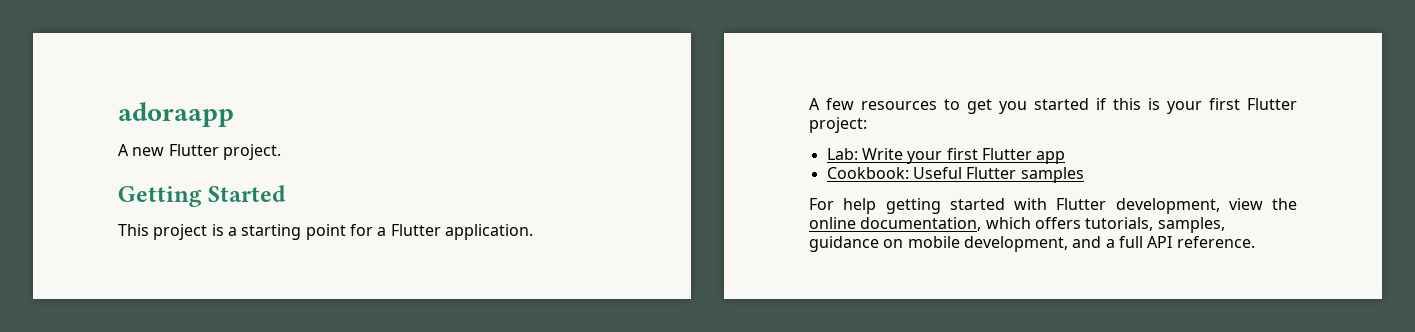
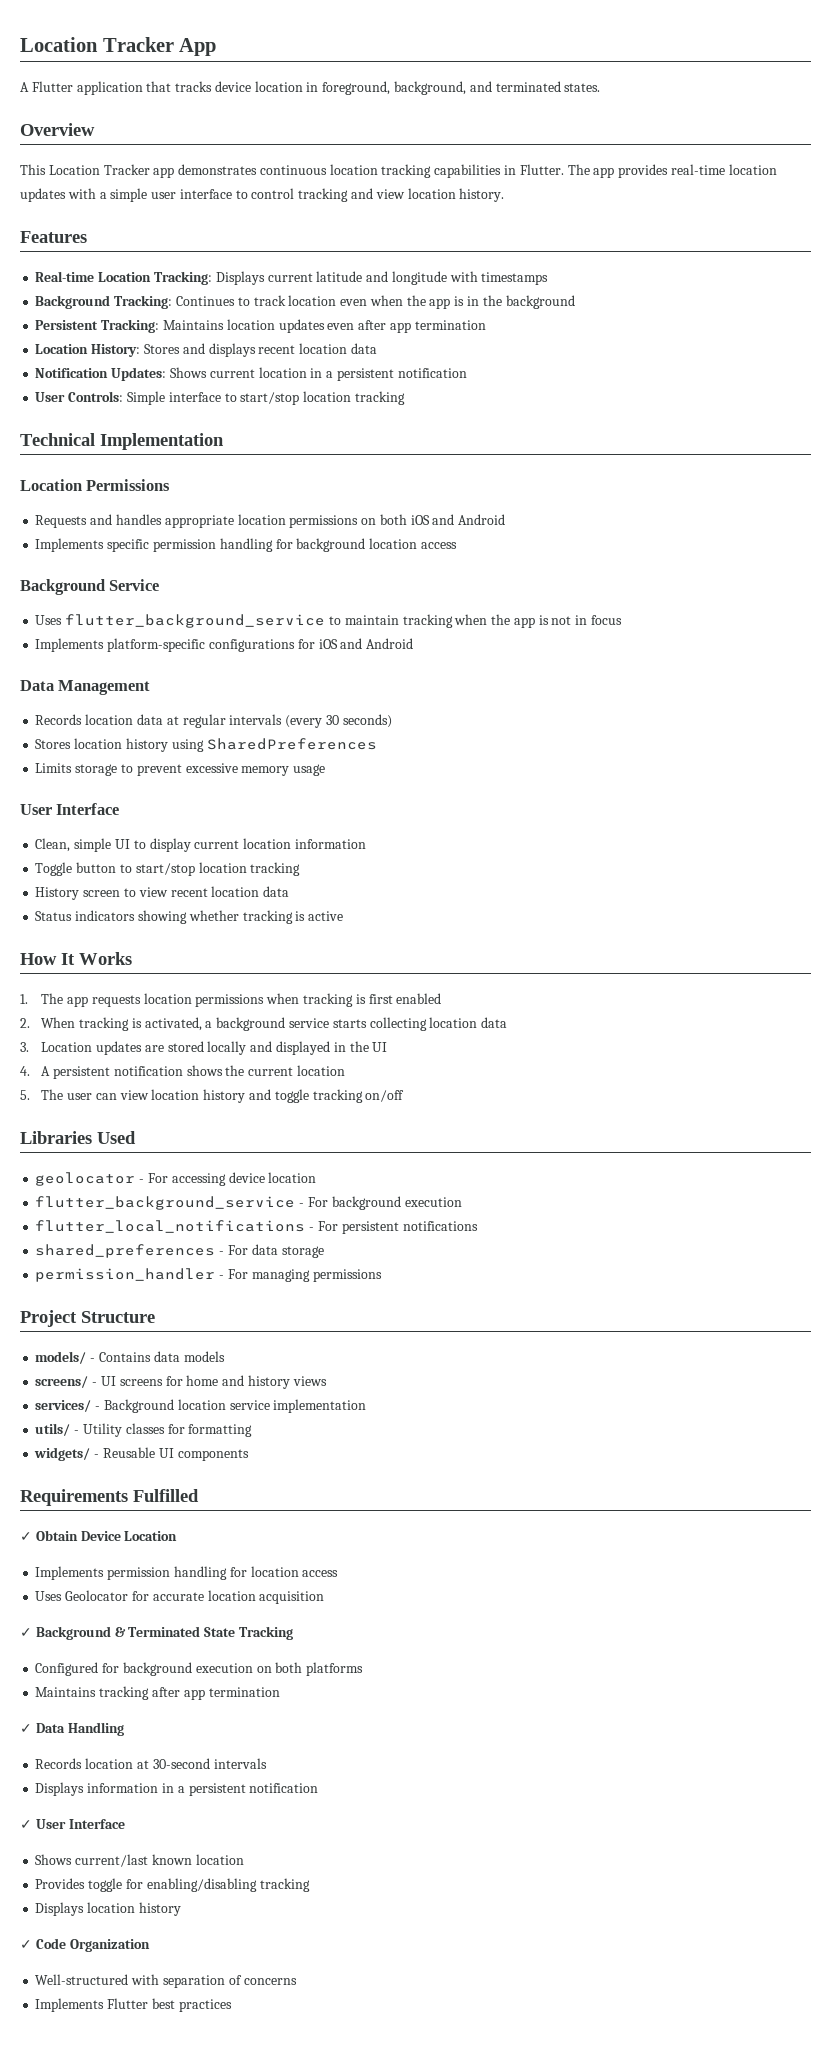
[118,102,234,127] [118,144,281,160] [118,185,287,207] [118,224,533,240] [809,98,1297,114] [809,117,867,133] [826,148,1066,164] [826,167,1084,183] [809,198,1297,214] [809,217,1225,233] [809,236,1255,252] adoraapp // A new Flutter project. // Getting Started // This project is a starting point for a Flutter application. // A few resources to get you started if this is your first Flutter project: // Lab: Write your first Flutter app // Cookbook: Useful Flutter samples // For help getting started with Flutter development, view the online documentation, which offers tutorials, samples, guidance on mobile development, and a full API reference. -> [20,37,217,56] [20,81,601,95] [20,123,95,136] [20,164,777,178] [20,188,505,202] [20,231,87,243] [35,271,549,285] [35,295,575,309] [35,319,486,333] [35,343,377,357] [35,367,467,381] [35,391,405,405] [20,433,224,450] [20,479,171,491] [35,514,506,528] [35,538,457,552] [20,579,160,595] [35,614,622,628] [35,638,414,652] [20,680,151,695] [35,714,392,728] [35,738,377,752] [35,763,326,776] [20,803,120,815] [35,838,366,852] [35,862,301,876] [35,886,290,900] [35,910,344,924] [20,952,132,965] [20,993,442,1007] [20,1017,508,1031] [20,1041,388,1055] [20,1065,346,1079] [20,1089,405,1103] [20,1131,136,1144] [35,1172,317,1186] [35,1196,462,1210] [35,1220,478,1234] [35,1244,324,1258] [35,1268,382,1282] [20,1310,155,1327] [35,1351,225,1364] [35,1375,327,1389] [35,1399,367,1413] [35,1423,253,1437] [34,1447,249,1461] [20,1489,199,1506] [20,1530,178,1541] [35,1566,339,1580] [35,1590,325,1604] [20,1626,293,1640] [35,1662,364,1676] [35,1686,280,1700] [20,1722,124,1736] [35,1758,267,1769] [35,1782,319,1796] [20,1819,125,1829] [35,1854,244,1867] [35,1878,310,1892] [35,1902,181,1916] [20,1938,150,1952] [35,1974,297,1988] [35,1998,232,2012] Location Tracker App // A Flutter application that tracks device location in foreground, background, and terminated states. // Overview // This Location Tracker app demonstrates continuous location tracking capabilities in Flutter. The app provides real-time location updates with a simple user interface to control tracking and view location history. // Features // Real-time Location Tracking: Displays current latitude and longitude with timestamps // Background Tracking: Continues to track location even when the app is in the background // Persistent Tracking: Maintains location updates even after app termination // Location History: Stores and displays recent location data // Notification Updates: Shows current location in a persistent notification // User Controls: Simple interface to start/stop location tracking // Technical Implementation // Location Permissions // Requests and handles appropriate location permissions on both iOS and Android // Implements specific permission handling for background location access // Background Service // Uses flutter_background_service to maintain tracking when the app is not in focus // Implements platform-specific configurations for iOS and Android // Data Management // Records location data at regular intervals (every 30 seconds) // Stores location history using SharedPreferences // Limits storage to prevent excessive memory usage // User Interface // Clean, simple UI to display current location information // Toggle button to start/stop location tracking // History screen to view recent location data // Status indicators showing whether tracking is active // How It Works // 1. The app requests location permissions when tracking is first enabled // 2. When tracking is activated, a background service starts collecting location data // 3. Location updates are stored locally and displayed in the UI // 4. A persistent notification shows the current location // 5. The user can view location history and toggle tracking on/off // Libraries Used // geolocator - For accessing device location // flutter_background_service - For background execution // flutter_local_notifications - For persistent notifications // shared_preferences - For data storage // permission_handler - For managing permissions // Project Structure // models/ - Contains data models // screens/ - UI screens for home and history views // services/ - Background location service implementation // utils/ - Utility classes for formatting // widgets/ - Reusable UI components // Requirements Fulfilled // ✓ Obtain Device Location // Implements permission handling for location access // Uses Geolocator for accurate location acquisition // ✓ Background & Terminated State Tracking // Configured for background execution on both platforms // Maintains tracking after app termination // ✓ Data Handling // Records location at 30-second intervals // Displays information in a persistent notification // ✓ User Interface // Shows current/last known location // Provides toggle for enabling/disabling tracking // Displays location history // ✓ Code Organization // Well-structured with separation of concerns // Implements Flutter best practices

